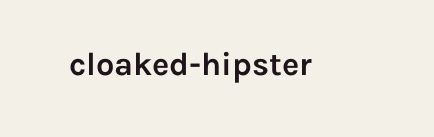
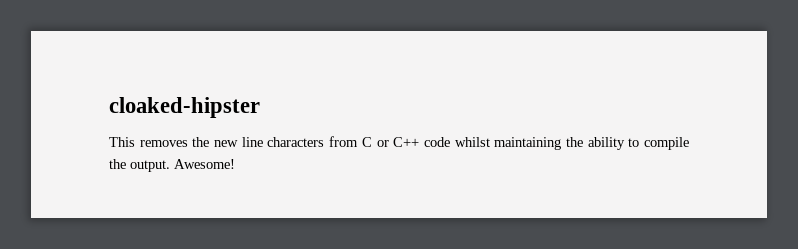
(312, 67) none -> [109,136,689,150] [109,159,235,172] // This removes the new line characters from C or C++ code whilst maintaining the ability to compile the output. Awesome!

